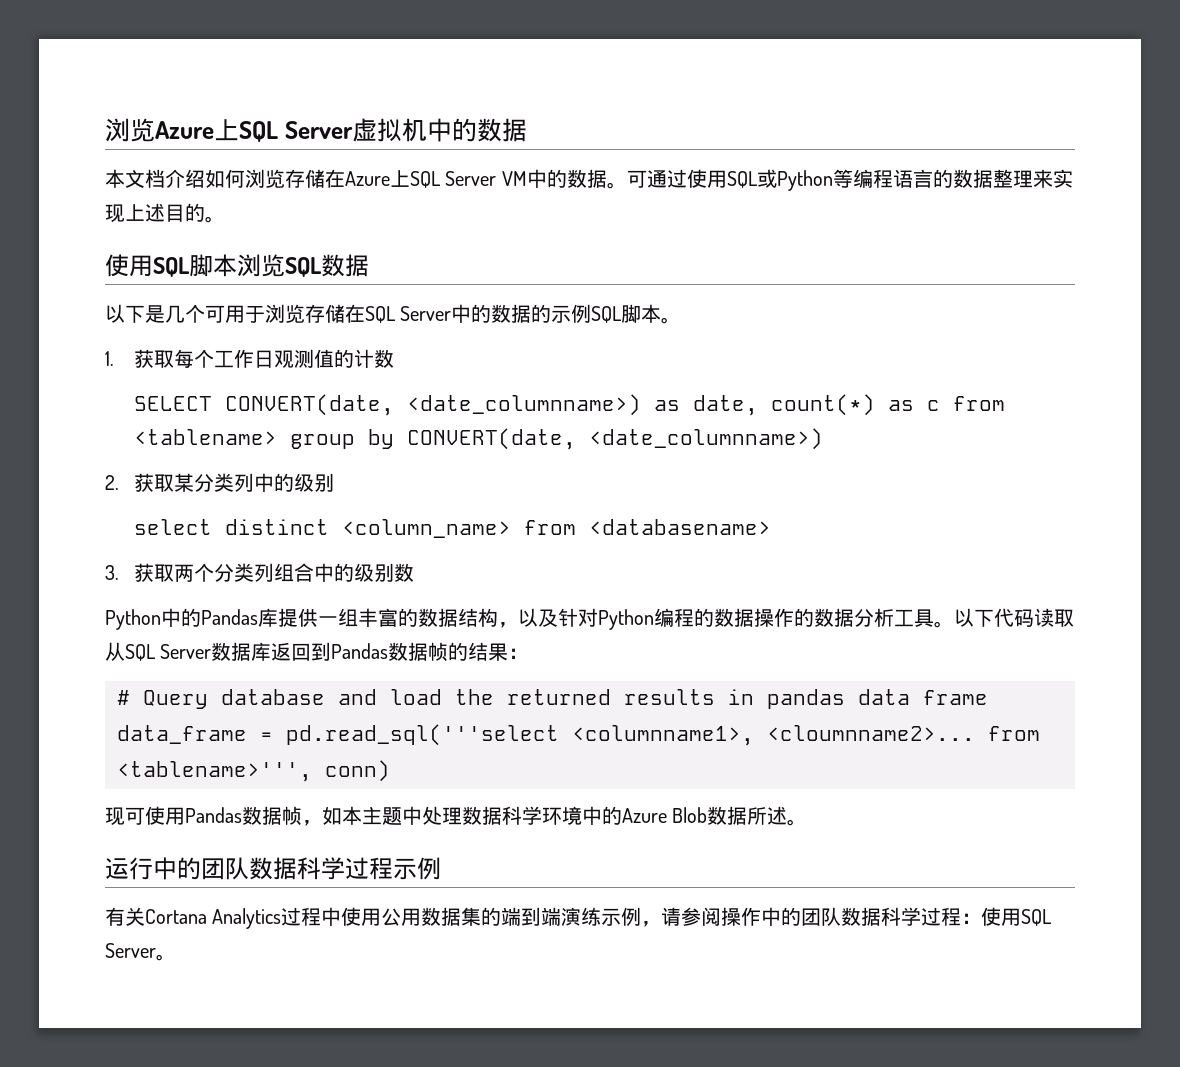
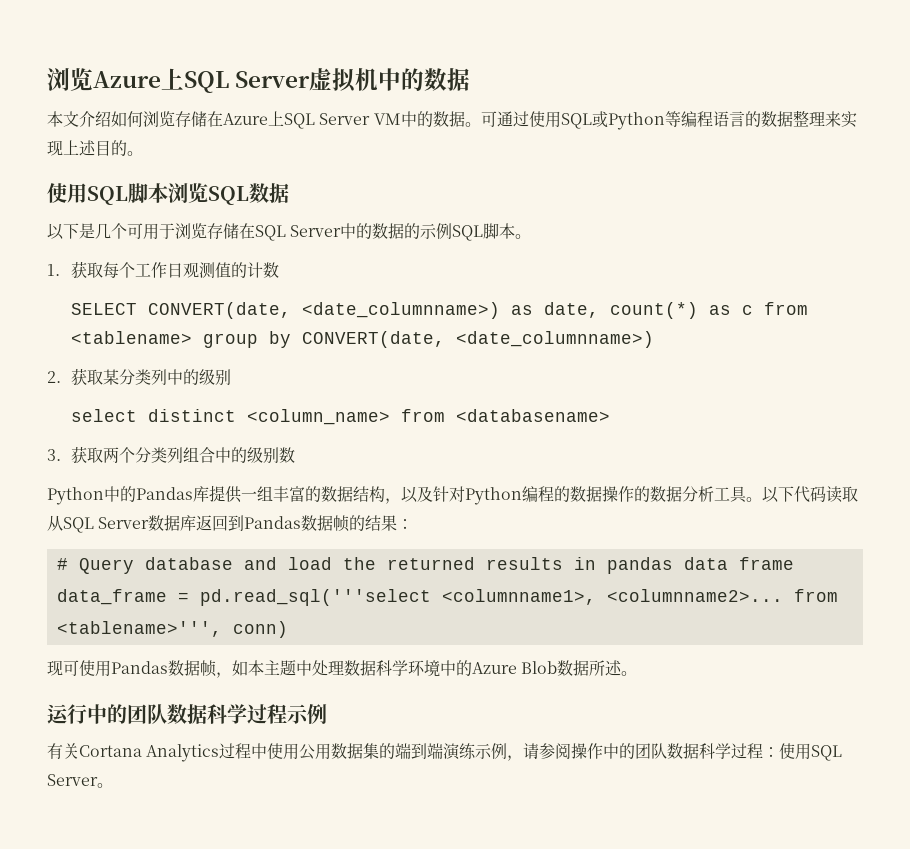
[145,169,165,188] 档 -> (79, 119) none
[767,725,975,741] <cloumnname2>... -> [606,589,783,602] <columnname2>...

